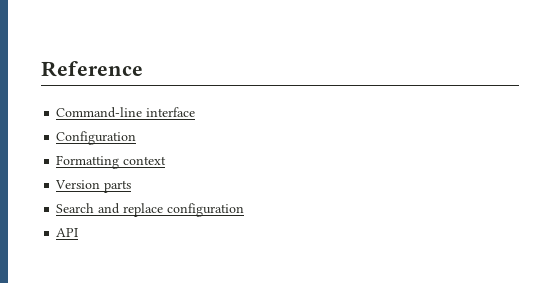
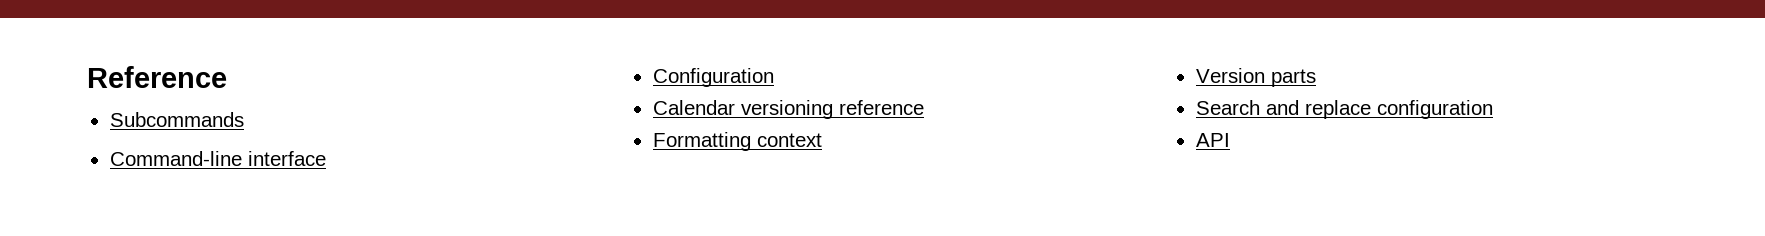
(143, 69) none -> [109,112,244,127] // Subcommands
(137, 138) none -> [652,100,924,119] // Calendar versioning reference

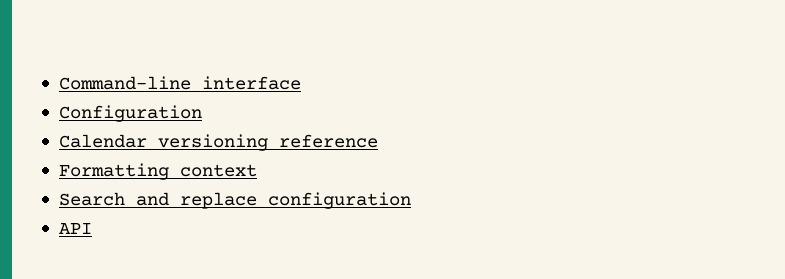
[87,66,227,88] [109,112,244,127] Reference // Subcommands // -> (58, 83) none
[1195,68,1316,87] // Version parts -> (257, 170) none

